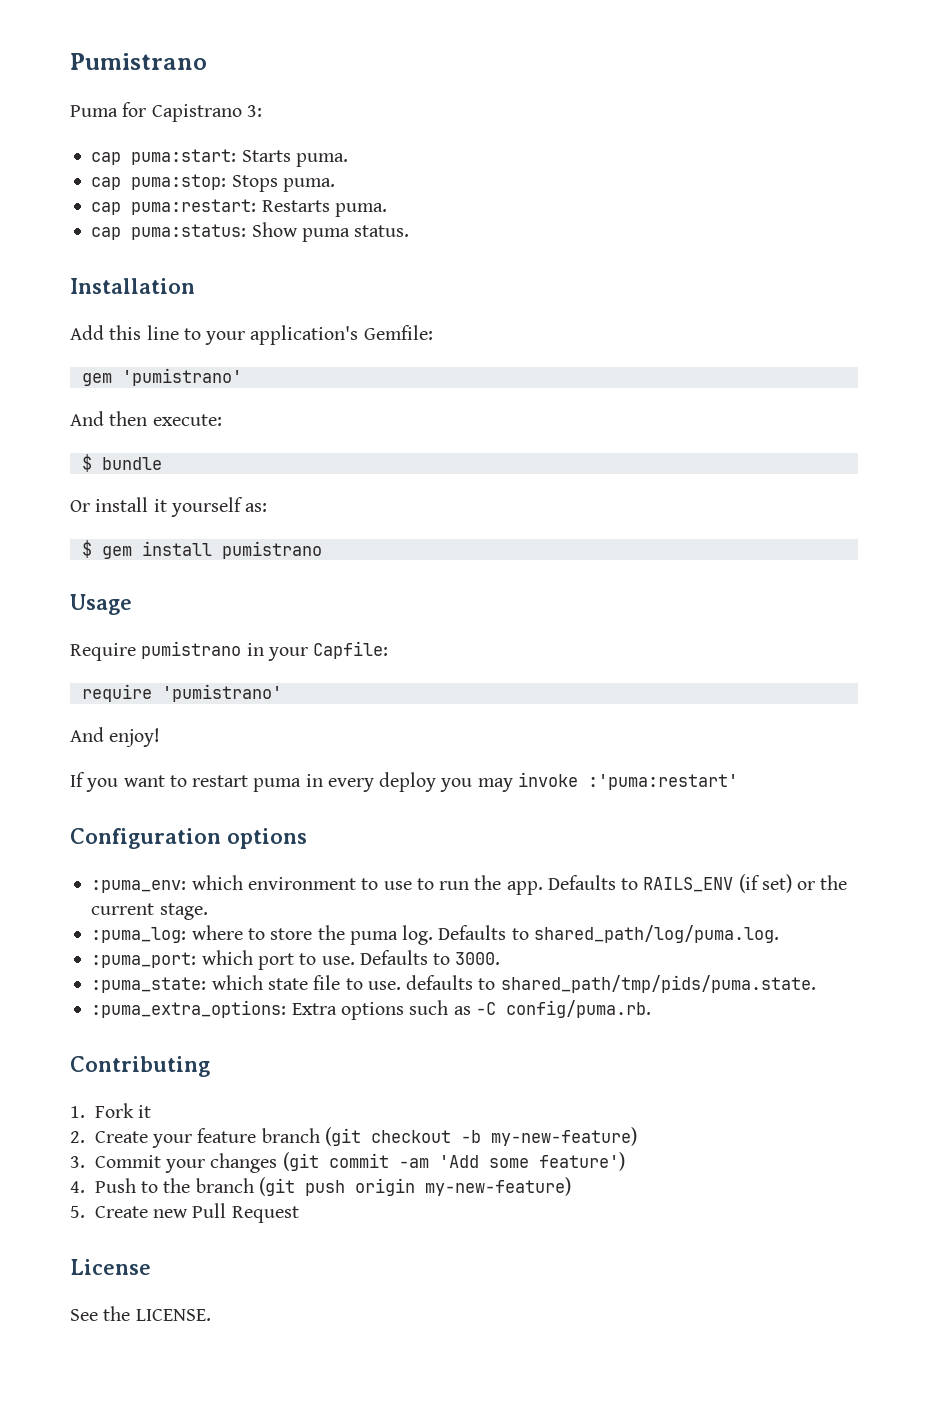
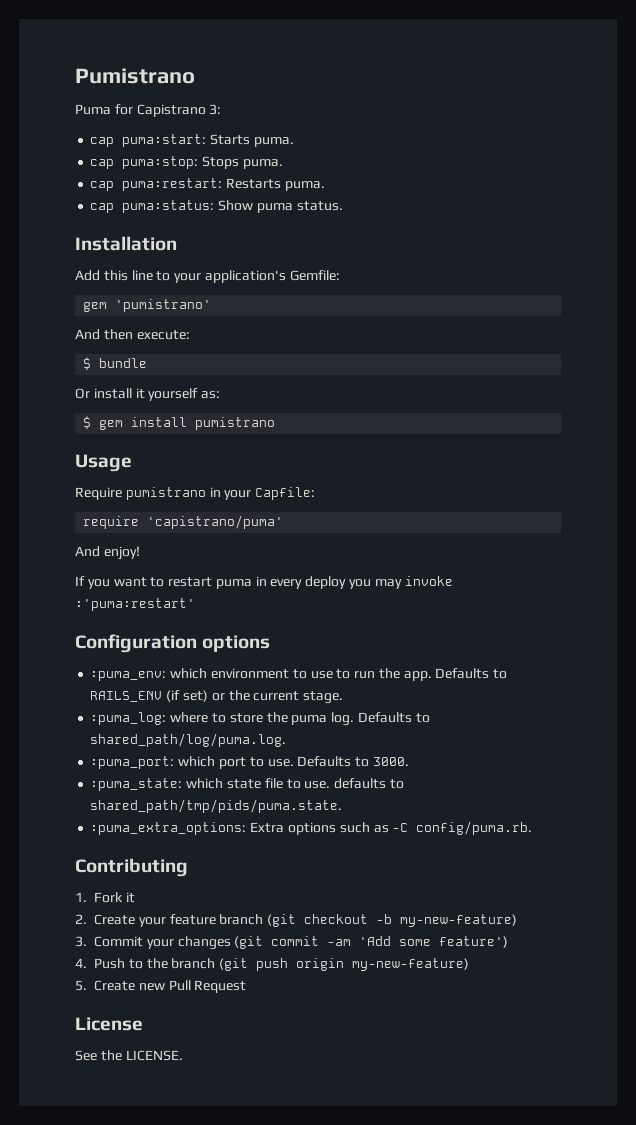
[161,684,282,702] 'pumistrano' -> [147,515,284,529] 'capistrano/puma'

